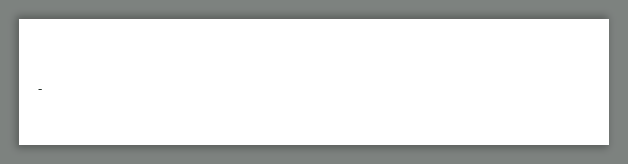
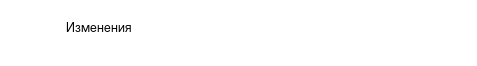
[38,89,42,94] - -> [66,22,132,32] Изменения

